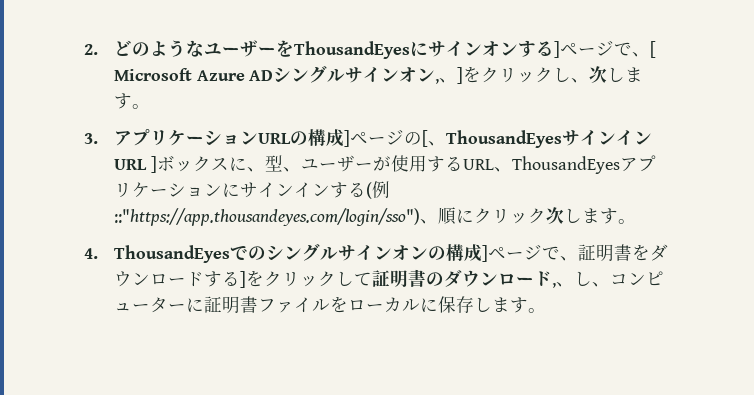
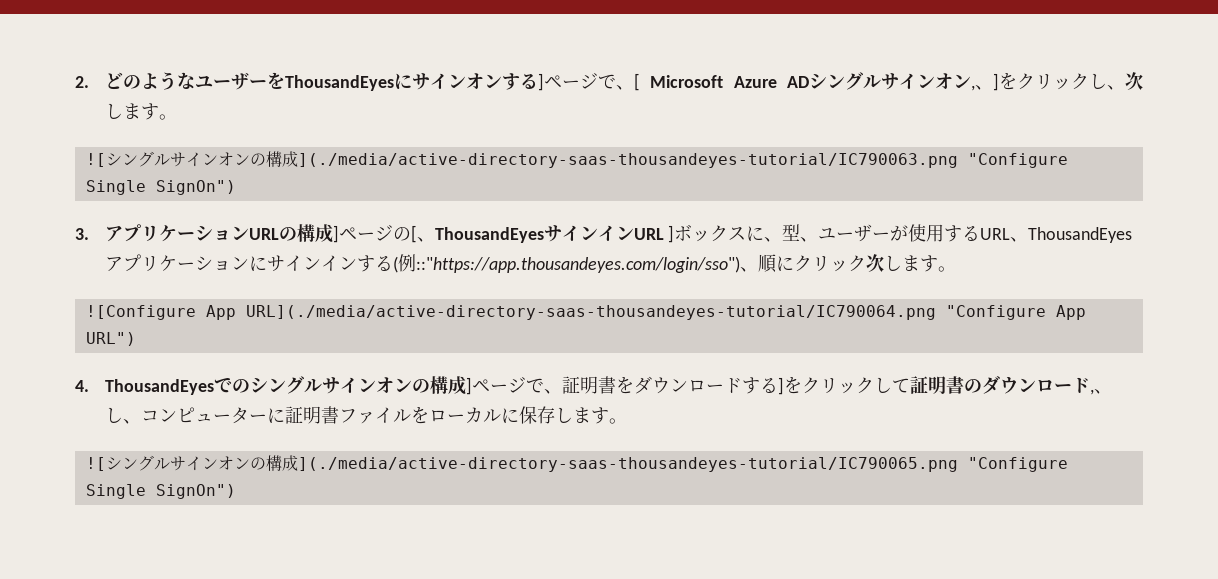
(150, 106) none -> [85,151,1068,168] [85,180,236,195] // ![シングルサインオンの構成](./media/active-directory-saas-thousandeyes-tutorial/IC790063.png "Configure Single SignOn")
(636, 221) none -> [85,305,1086,320] [85,332,136,346] // ![Configure App URL](./media/active-directory-saas-thousandeyes-tutorial/IC790064.png "Configure App URL")
(546, 310) none -> [85,455,1068,472] [85,484,236,499] // ![シングルサインオンの構成](./media/active-directory-saas-thousandeyes-tutorial/IC790065.png "Configure Single SignOn")

